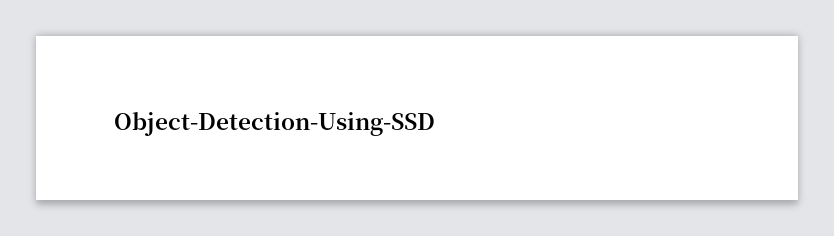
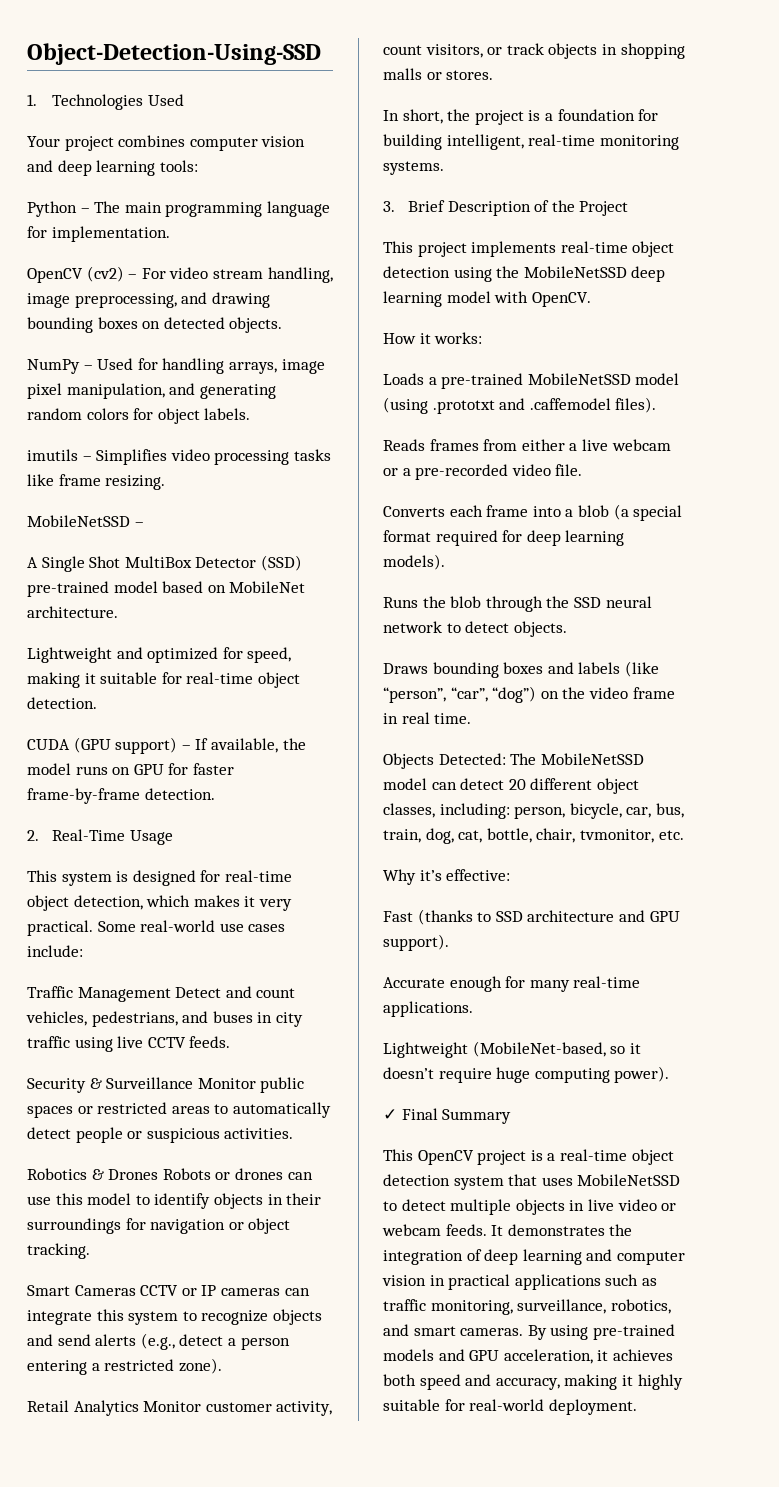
(435, 124) none -> [27,94,184,110] [27,135,306,151] [27,160,198,176] [27,201,330,217] [27,226,170,242] [27,266,333,283] [27,292,270,308] [27,317,283,333] [27,358,325,374] [27,383,276,399] [27,408,251,424] [27,449,331,465] [27,474,166,490] [27,515,144,527] [27,555,302,572] [27,581,306,597] [27,606,118,618] [27,647,292,663] [27,672,300,688] [27,697,97,709] [27,737,306,754] [27,763,234,775] [27,788,215,804] [27,829,173,845] [27,870,292,886] [27,895,292,911] [27,920,286,936] [27,945,83,957] [27,986,296,1002] [26,1011,303,1027] [27,1036,231,1052] [27,1077,305,1093] [27,1102,331,1118] [27,1127,294,1143] [27,1168,313,1180] [27,1193,322,1209] [27,1218,291,1234] [27,1243,90,1259] [27,1285,310,1296] [27,1309,322,1325] [27,1333,290,1350] [27,1358,222,1375] [27,1400,333,1416] [383,43,685,59] [383,68,494,80] [383,109,659,125] [383,134,679,150] [383,161,444,175] [383,200,629,216] [383,241,675,257] [383,266,666,282] [383,291,591,307] [383,332,483,344] [383,373,680,389] [383,397,657,414] [383,439,671,451] [383,464,583,480] [383,504,683,521] [383,530,625,546] [383,554,445,570] [383,596,652,612] [383,621,567,637] [383,661,659,678] [383,686,675,703] [383,712,472,724] [383,753,644,769] [383,778,639,794] [383,803,684,819] [383,828,684,844] [383,869,511,885] [383,909,680,925] [383,934,449,951] [383,976,641,992] [383,1001,473,1017] [383,1041,641,1058] [383,1066,670,1083] [383,1108,512,1124] [383,1149,674,1165] [383,1174,681,1190] [383,1199,677,1215] [382,1224,633,1236] [383,1249,685,1265] [382,1274,657,1290] [383,1299,671,1315] [383,1324,675,1340] [383,1349,673,1364] [383,1374,683,1390] [383,1399,637,1415] // 1. Technologies Used // Your project combines computer vision and deep learning tools: // Python – The main programming language for implementation. // OpenCV (cv2) – For video stream handling, image preprocessing, and drawing bounding boxes on detected objects. // NumPy – Used for handling arrays, image pixel manipulation, and generating random colors for object labels. // imutils – Simplifies video processing tasks like frame resizing. // MobileNetSSD – // A Single Shot MultiBox Detector (SSD) pre-trained model based on MobileNet architecture. // Lightweight and optimized for speed, making it suitable for real-time object detection. // CUDA (GPU support) – If available, the model runs on GPU for faster frame-by-frame detection. // 2. Real-Time Usage // This system is designed for real-time object detection, which makes it very practical. Some real-world use cases include: // Traffic Management Detect and count vehicles, pedestrians, and buses in city traffic using live CCTV feeds. // Security & Surveillance Monitor public spaces or restricted areas to automatically detect people or suspicious activities. // Robotics & Drones Robots or drones can use this model to identify objects in their surroundings for navigation or object tracking. // Smart Cameras CCTV or IP cameras can integrate this system to recognize objects and send alerts (e.g., detect a person entering a restricted zone). // Retail Analytics Monitor customer activity, count visitors, or track objects in shopping malls or stores. // In short, the project is a foundation for building intelligent, real-time monitoring systems. // 3. Brief Description of the Project // This project implements real-time object detection using the MobileNetSSD deep learning model with OpenCV. // How it works: // Loads a pre-trained MobileNetSSD model (using .prototxt and .caffemodel files). // Reads frames from either a live webcam or a pre-recorded video file. // Converts each frame into a blob (a special format required for deep learning models). // Runs the blob through the SSD neural network to detect objects. // Draws bounding boxes and labels (like “person”, “car”, “dog”) on the video frame in real time. // Objects Detected: The MobileNetSSD model can detect 20 different object classes, including: person, bicycle, car, bus, train, dog, cat, bottle, chair, tvmonitor, etc. // Why it’s effective: // Fast (thanks to SSD architecture and GPU support). // Accurate enough for many real-time applications. // Lightweight (MobileNet-based, so it doesn’t require huge computing power). // ✓ Final Summary // This OpenCV project is a real-time object detection system that uses MobileNetSSD to detect multiple objects in live video or webcam feeds. It demonstrates the integration of deep learning and computer vision in practical applications such as traffic monitoring, surveillance, robotics, and smart cameras. By using pre-trained models and GPU acceleration, it achieves both speed and accuracy, making it highly suitable for real-world deployment.

